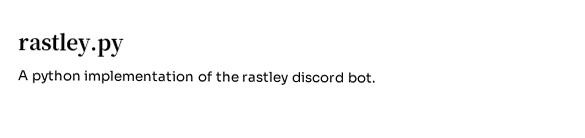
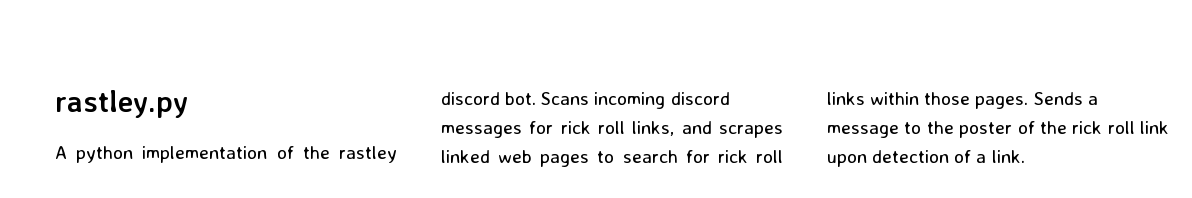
(376, 78) none -> [541,92,730,109] [441,121,783,138] [441,150,783,167] [827,92,1098,109] [827,121,1169,138] [827,150,1025,167] Scans incoming discord messages for rick roll links, and scrapes linked web pages to search for rick roll links within those pages. Sends a message to the poster of the rick roll link upon detection of a link.

